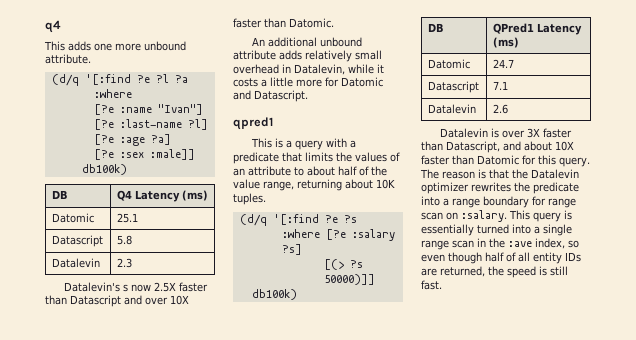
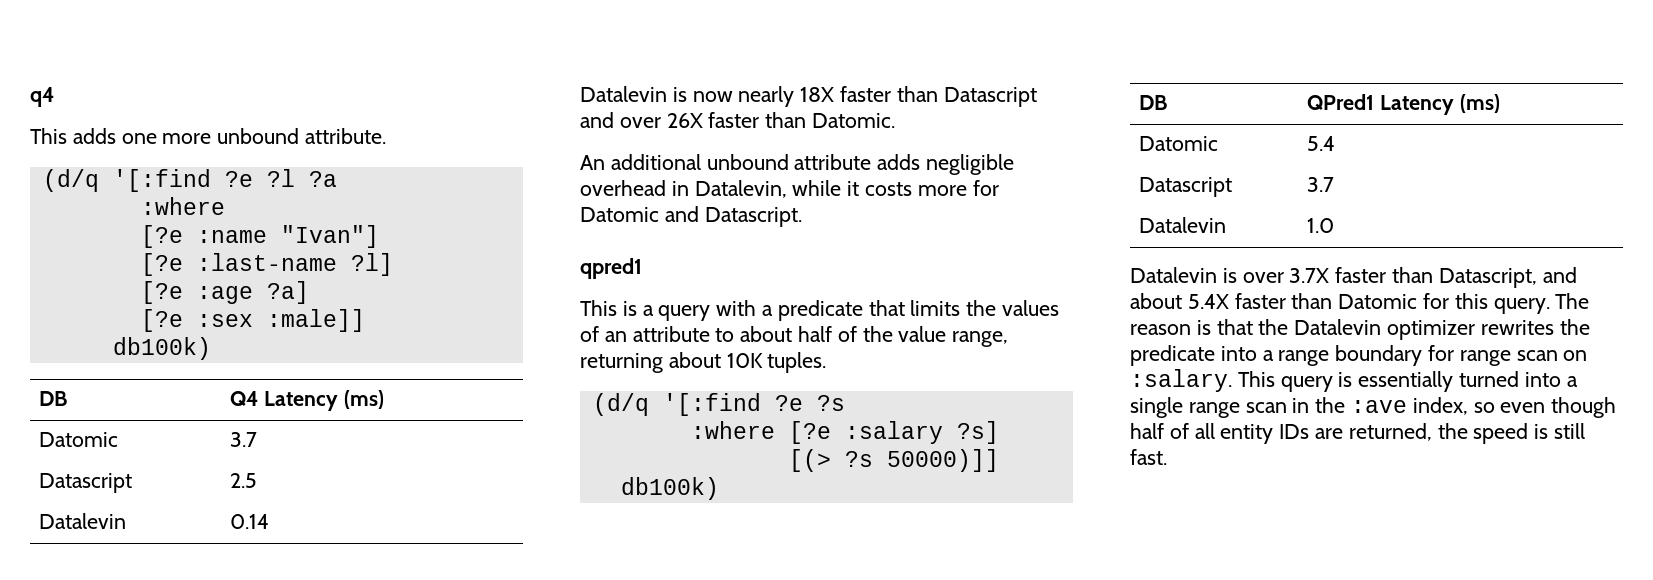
[116,213,138,223] [51,235,103,247] [116,235,132,245] [51,258,100,268] [116,258,132,268] [64,282,177,292] 25.1 // Datascript | 5.8 // Datalevin | 2.3 // Datalevin's s now 2.5X -> [230,432,258,447] [39,473,133,493] [230,473,258,488] [39,513,127,529] [230,514,270,529] [580,86,835,107] 3.7 // Datascript | 2.5 // Datalevin | 0.14 // Datalevin is now nearly 18X
[170,295,189,305] 10X -> [666,113,703,128] 26X
[305,50,382,62] relatively small -> [926,154,1015,175] negligible
[261,77,293,87] a little -> (913, 189) none
[492,59,514,68] [427,81,479,93] [492,81,508,90] [427,104,476,114] [492,104,508,114] 24.7 // Datascript | 7.1 // Datalevin | 2.6 -> [1307,136,1336,151] [1139,177,1233,197] [1307,177,1335,192] [1139,217,1227,233] [1307,218,1335,233] 5.4 // Datascript | 3.7 // Datalevin | 1.0
[527,128,541,138] 3X -> [1289,268,1330,283] 3.7X
[555,141,574,151] 10X -> [1187,294,1229,309] 5.4X

